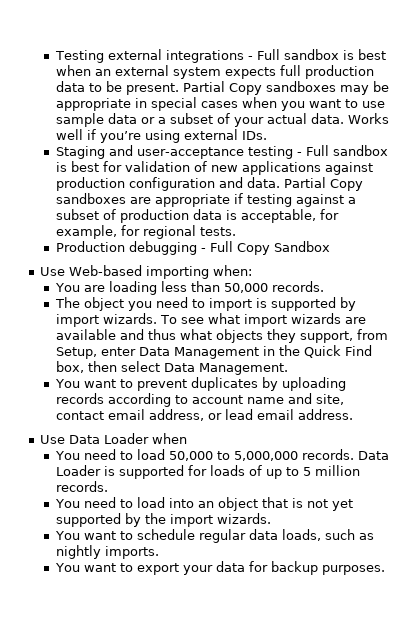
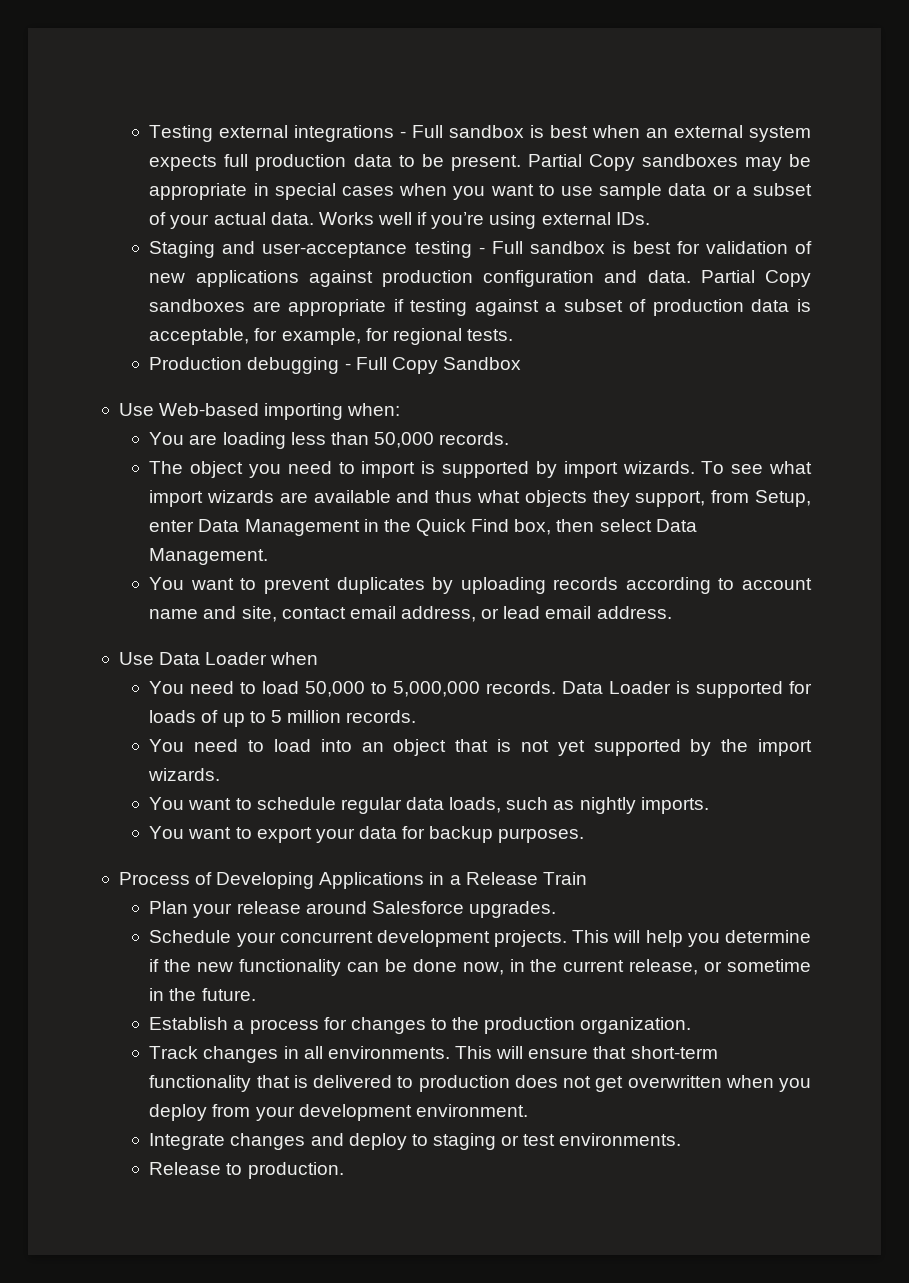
(385, 570) none -> [118,872,587,889] [149,901,556,918] [149,930,812,947] [149,959,811,976] [149,988,256,1001] [149,1017,692,1034] [149,1046,718,1063] [149,1075,811,1092] [149,1104,528,1121] [149,1133,682,1150] [149,1162,344,1179] // Process of Developing Applications in a Release Train // Plan your release around Salesforce upgrades. // Schedule your concurrent development projects. This will help you determine if the new functionality can be done now, in the current release, or sometime in the future. // Establish a process for changes to the production organization. // Track changes in all environments. This will ensure that short-term functionality that is delivered to production does not get overwritten when you deploy from your development environment. // Integrate changes and deploy to staging or test environments. // Release to production.

